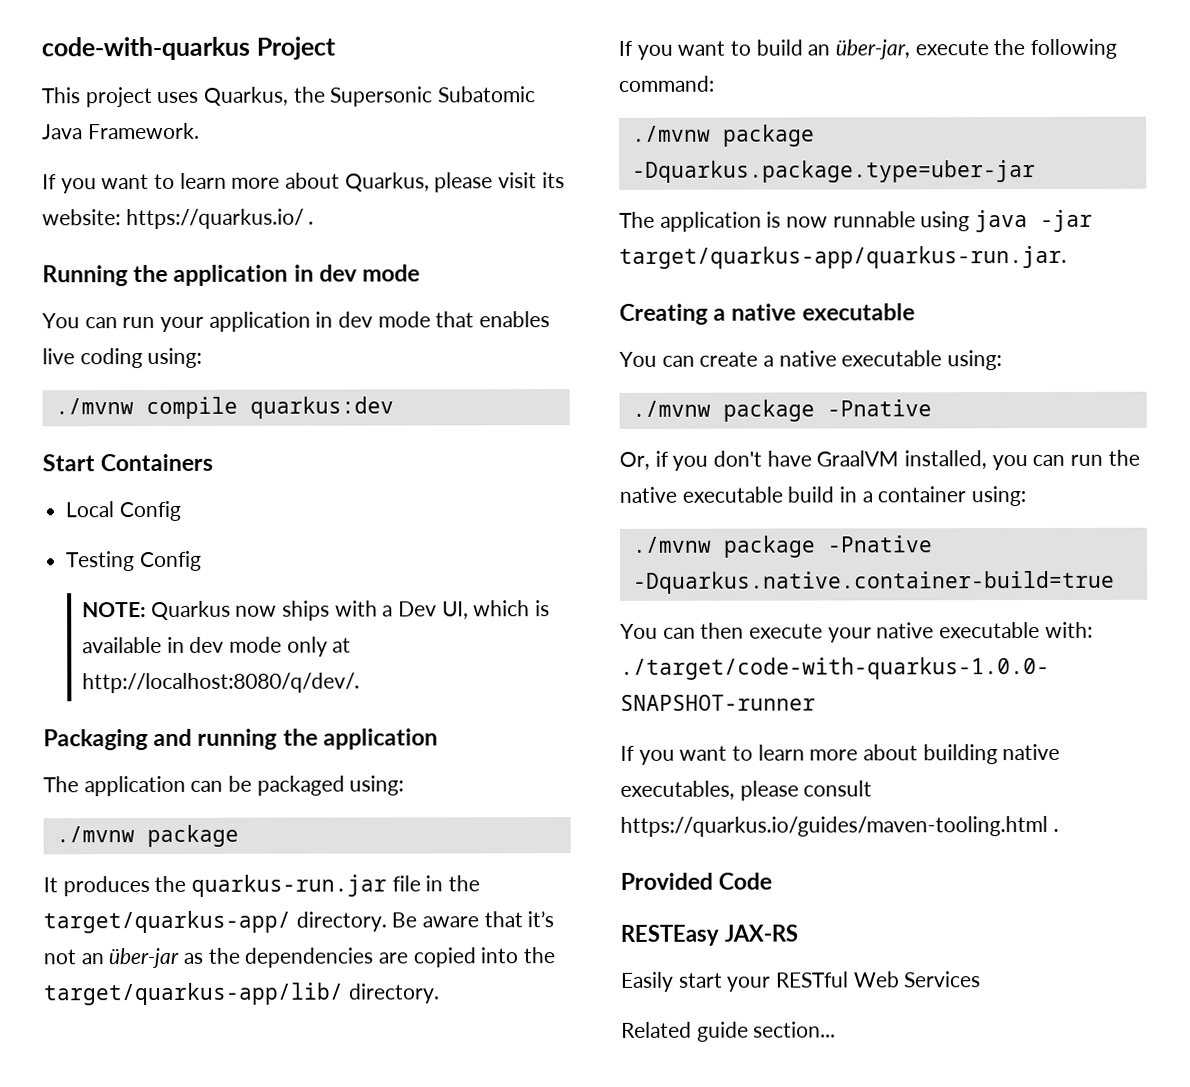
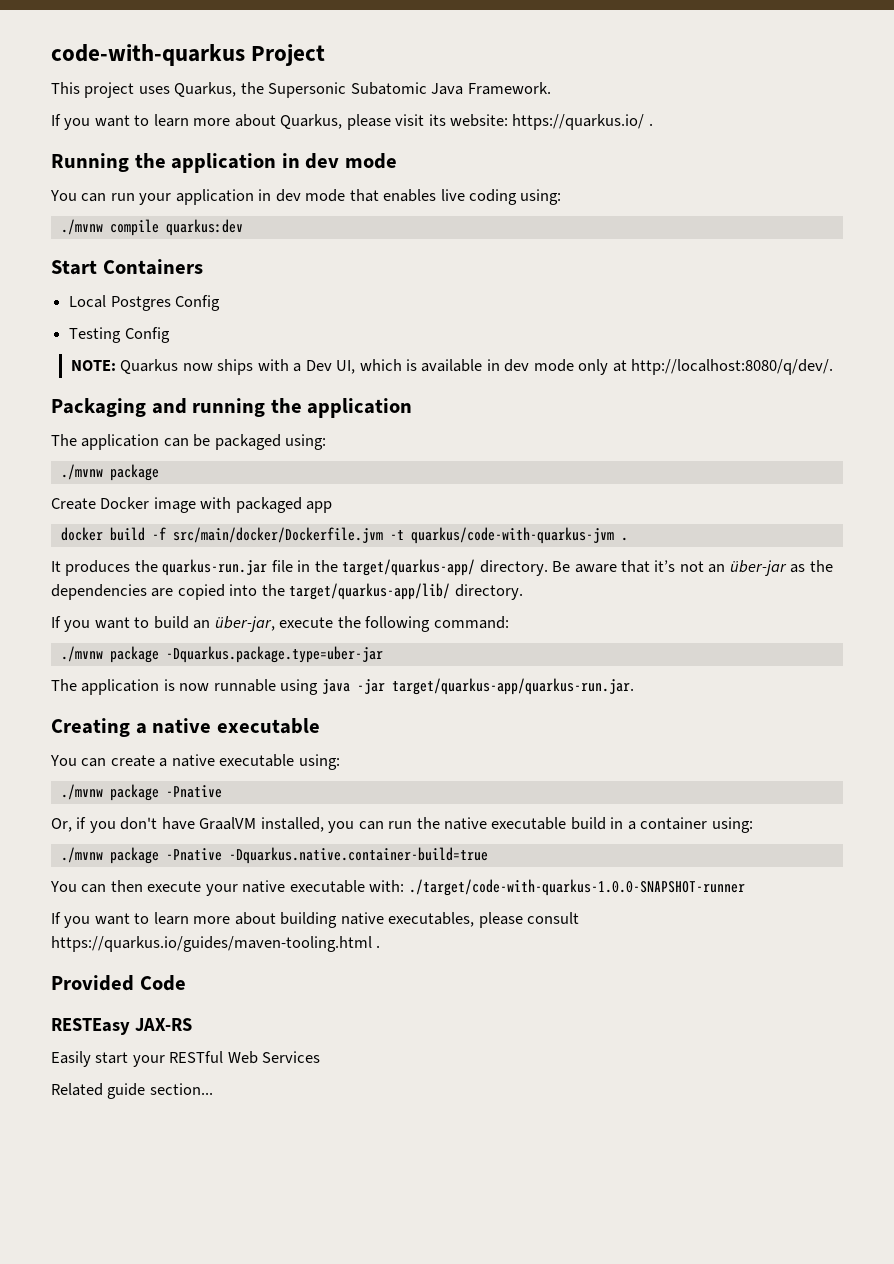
(115, 509) none -> [110,296,171,311] Postgres
(239, 836) none -> [51,497,333,513] [60,527,628,544] // Create Docker image with packaged app // docker build -f src/main/docker/Dockerfile.jvm -t quarkus/code-with-quarkus-jvm .

